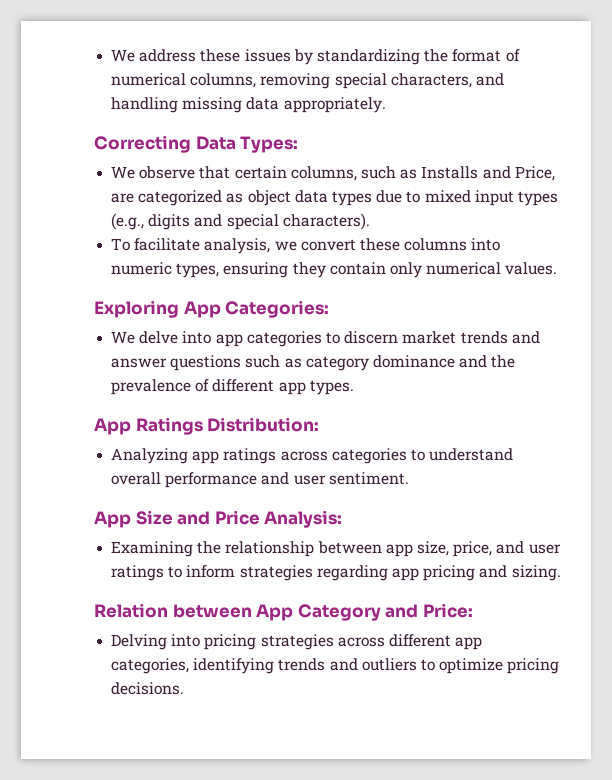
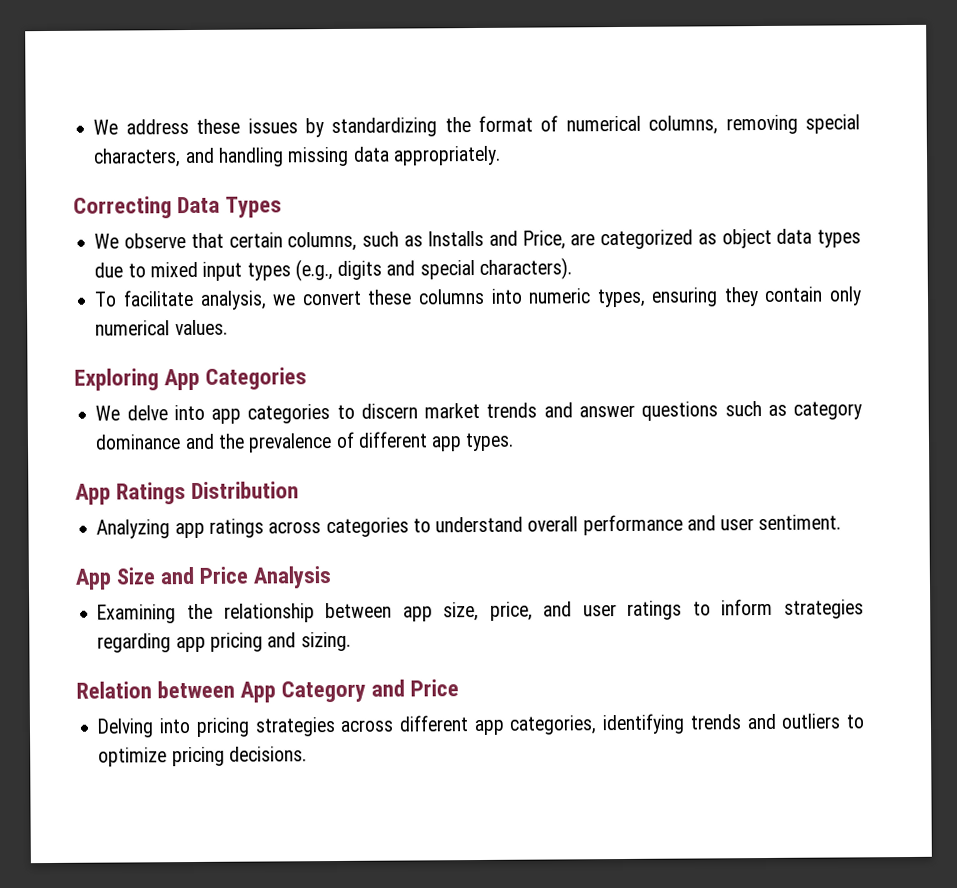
[240,136,299,153] Types: -> [225,196,283,218] Types
[225,300,330,318] Categories: -> [205,367,308,390] Categories
[207,417,320,432] Distribution: -> [191,481,300,500] Distribution
[264,510,343,528] Analysis: -> [253,566,333,589] Analysis
[422,603,473,618] Price: -> [410,679,460,697] Price

